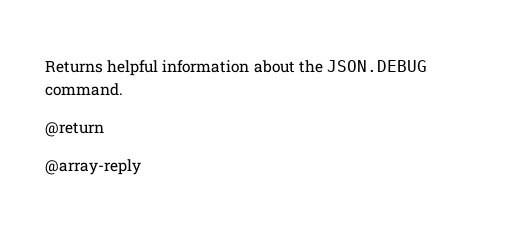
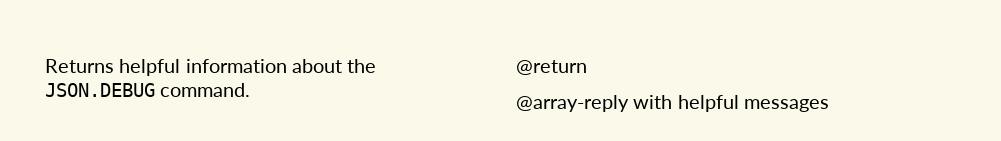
(141, 167) none -> [633,95,829,112] with helpful messages

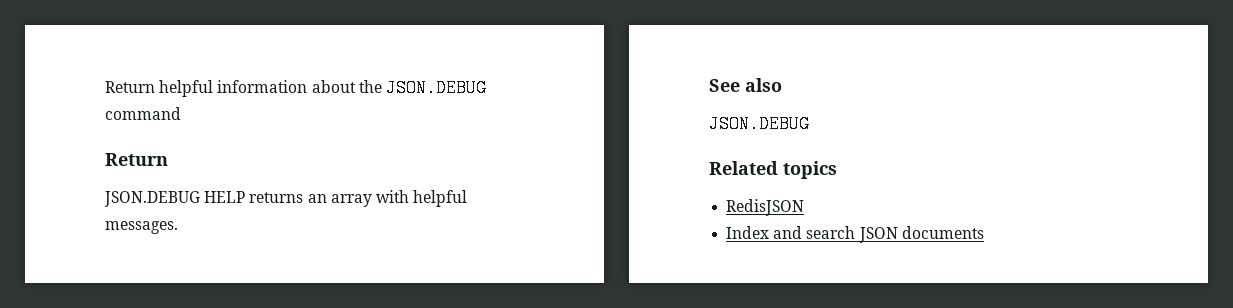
[45,59,114,73] Returns -> [105,81,155,93] Return
[160,83,251,97] [516,60,587,75] [516,95,829,112] command. // @return // @array-reply with helpful messages -> [105,107,181,120] [105,153,168,166] [104,190,468,207] [105,221,178,234] [709,78,782,92] [709,115,809,133] [709,161,837,179] [726,199,805,216] [726,226,984,243] command // Return // JSON.DEBUG HELP returns an array with helpful messages. // See also // JSON.DEBUG // Related topics // RedisJSON // Index and search JSON documents

